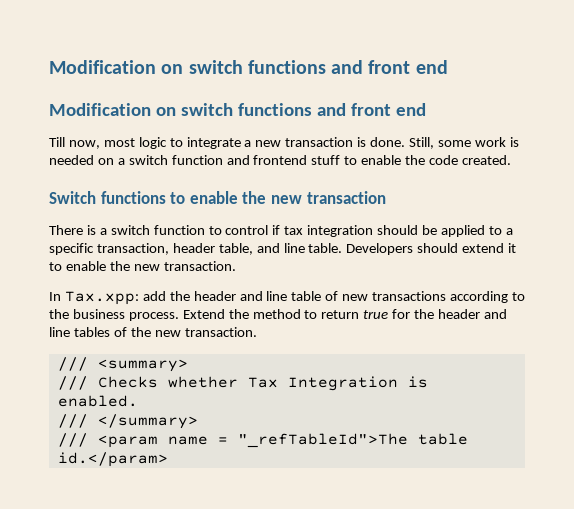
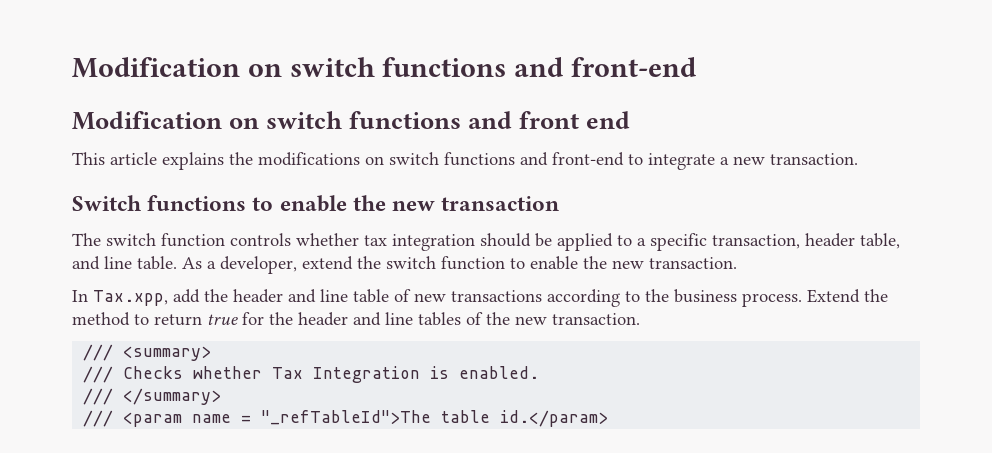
[49,60,448,74] [49,103,426,116] [49,137,519,149] [49,155,511,165] Modification on switch functions and front end // Modification on switch functions and front end // Till now, most logic to integrate a new transaction is done. Still, some work is needed on a switch function and frontend stuff to enable the code created. -> [72,57,697,78] [72,111,631,130] [72,152,858,170] Modification on switch functions and front-end // Modification on switch functions and front end // This article explains the modifications on switch functions and front-end to integrate a new transaction.
[49,225,281,235] There is a switch function to control if -> [72,233,359,247] The switch function controls whether
[346,243,517,255] Developers should extend it -> [182,256,505,274] As a developer, extend the switch function
[64,291,139,305] Tax.xpp: -> [93,290,168,306] Tax.xpp,

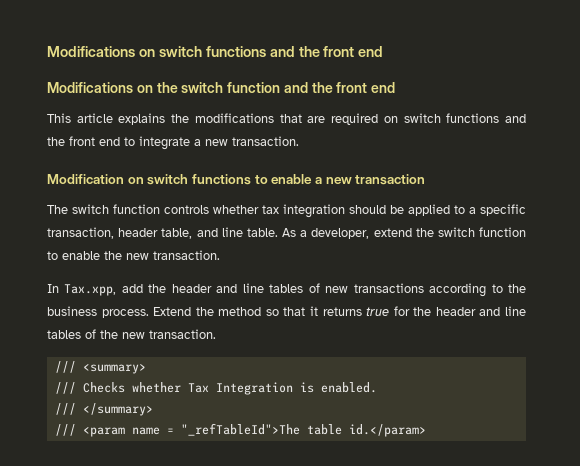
[72,57,697,78] [72,111,513,130] Modification on switch functions and front-end // Modification on switch functions and -> [47,46,384,57] [47,82,333,93] Modifications on switch functions and the front end // Modifications on the switch function and the
[365,152,624,166] on switch functions and front-end -> [279,113,527,125] [47,136,120,146] that are required on switch functions and the front end
[72,195,142,211] Switch -> [47,174,189,185] Modification on switch
[352,195,386,211] the -> [314,177,322,184] a
[353,289,389,303] table -> [269,284,304,293] tables
[134,314,202,326] to return -> [265,306,362,316] so that it returns

